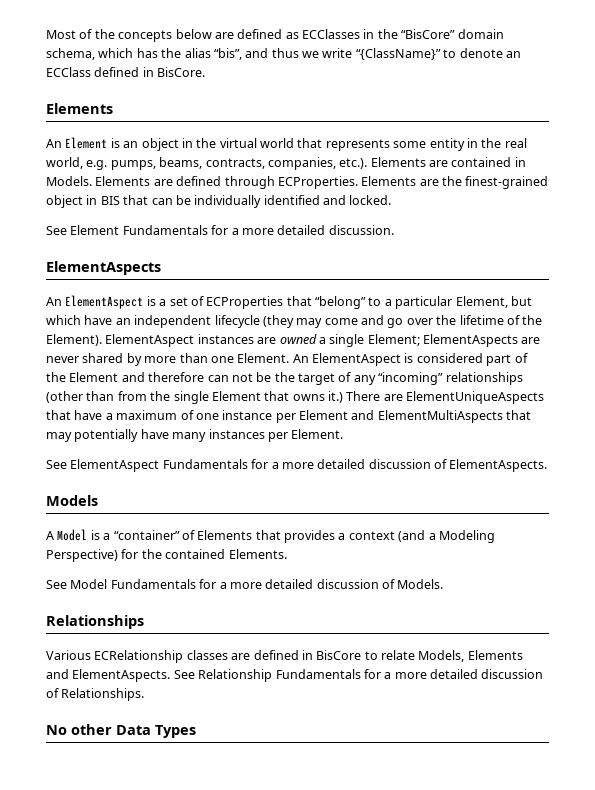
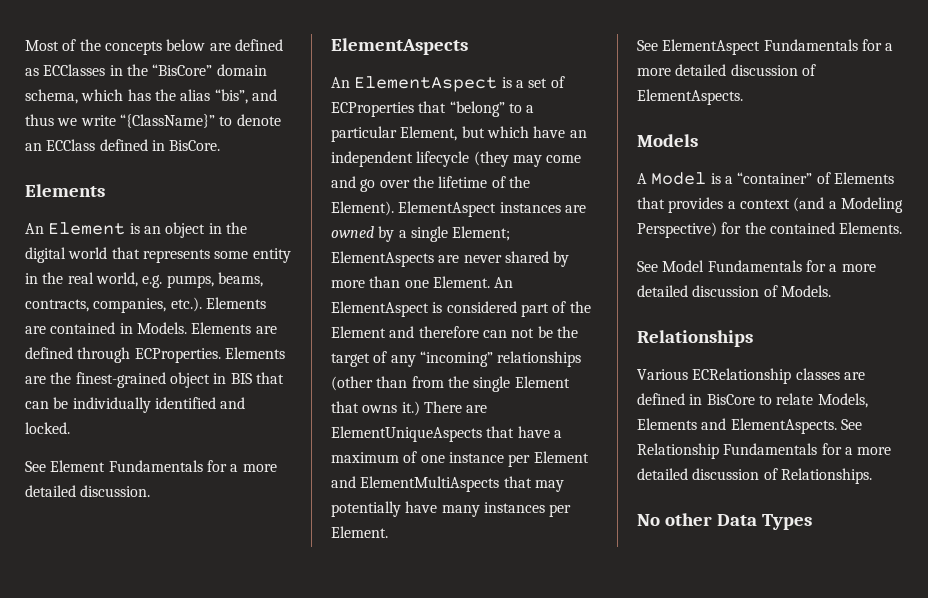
[219,138,257,148] virtual -> [25,247,66,263] digital
(317, 339) none -> [378,226,395,242] by

